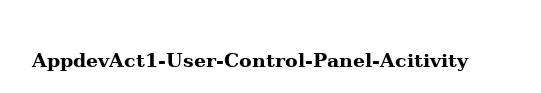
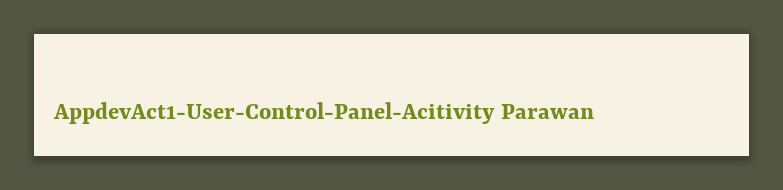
(469, 62) none -> [501,104,595,119] Parawan

